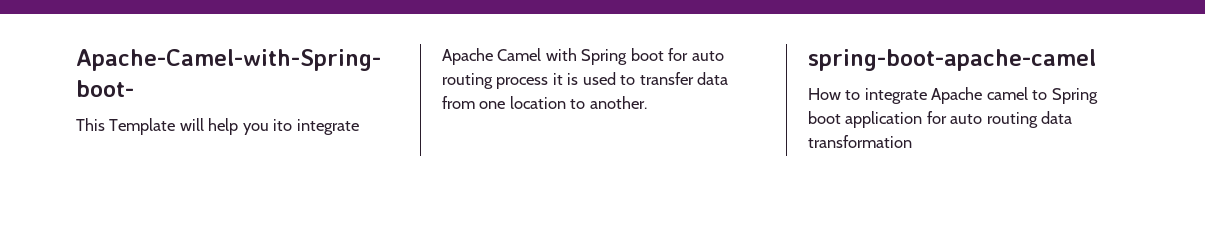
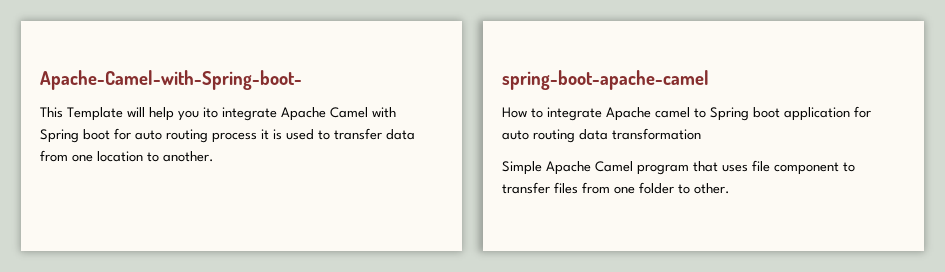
(912, 141) none -> [502,160,855,175] [502,182,730,194] // Simple Apache Camel program that uses file component to transfer files from one folder to other.

